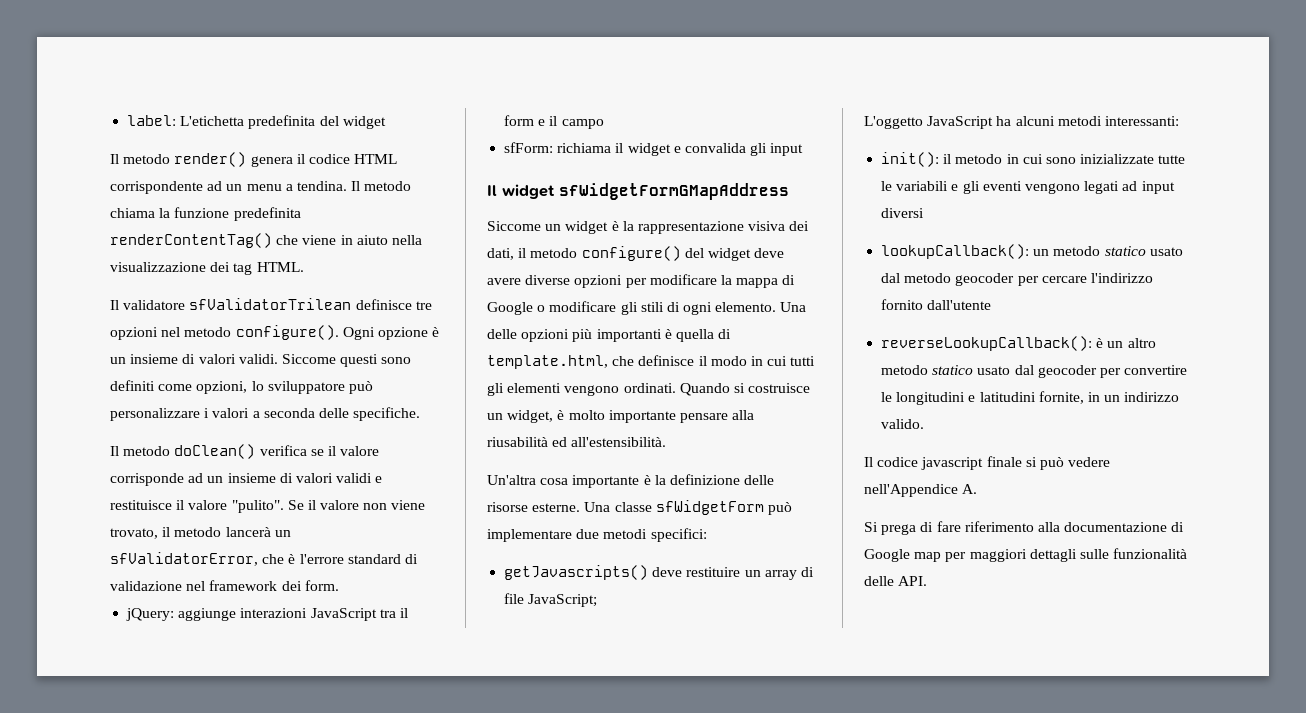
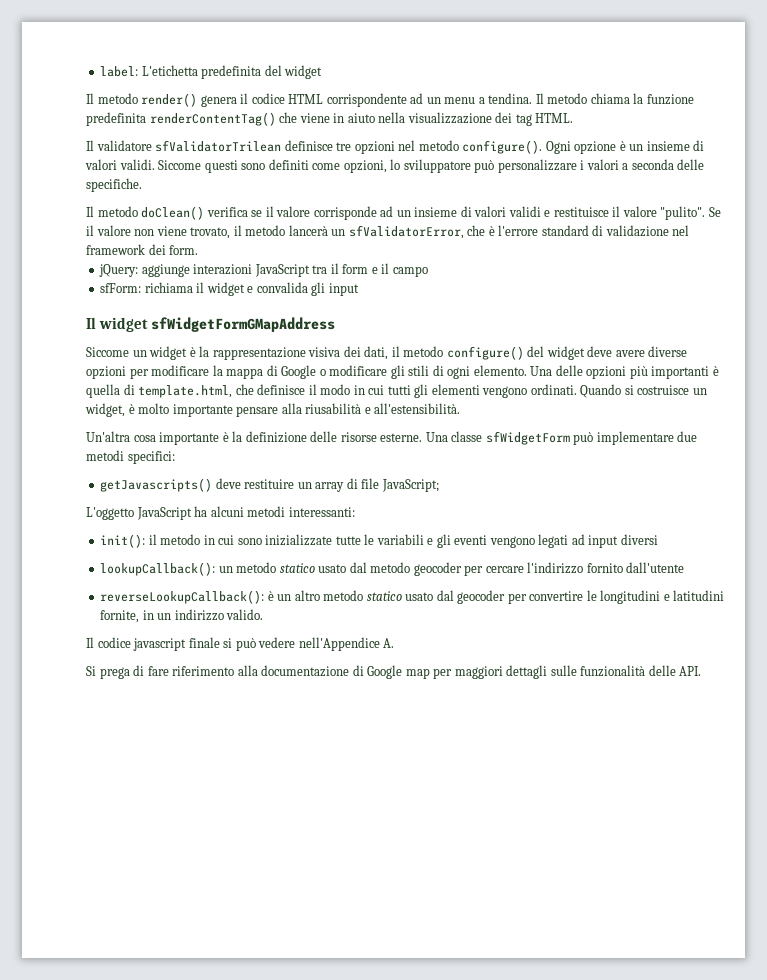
[552,437,568,447] ed -> [364,407,371,414] e

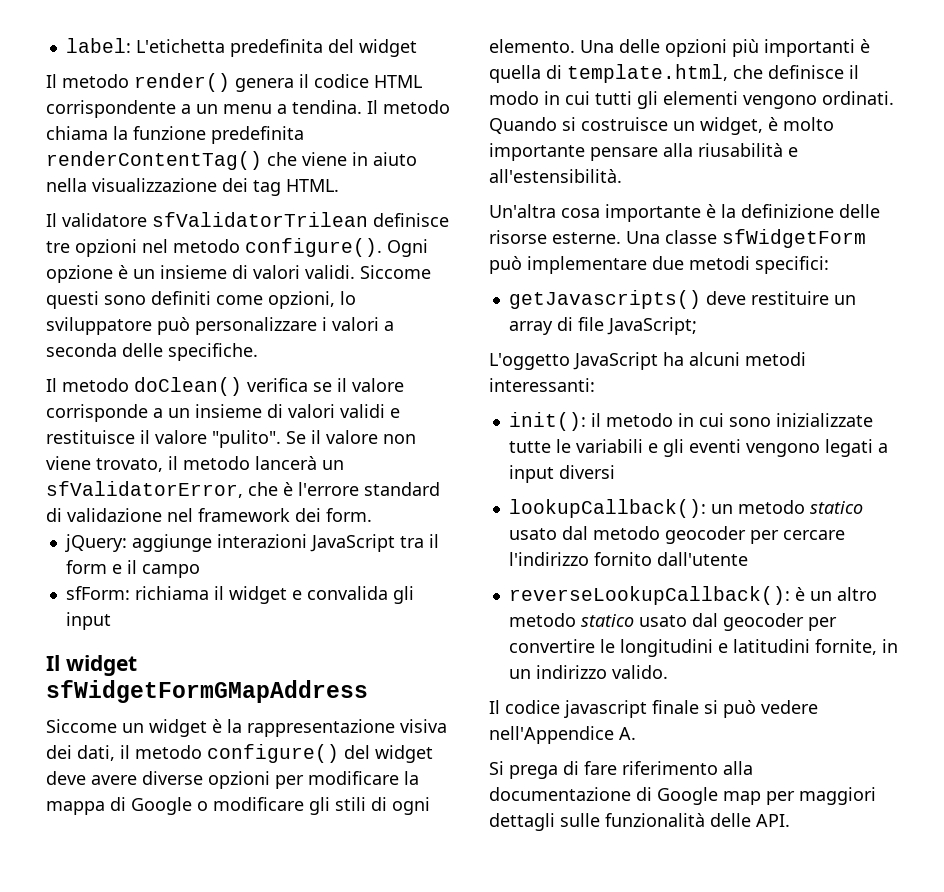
[410,93,424,104] ad -> [181,104,191,114] a
[380,206,394,217] ad -> [153,408,163,418] a
[571,534,585,545] ad -> [877,443,888,453] a

